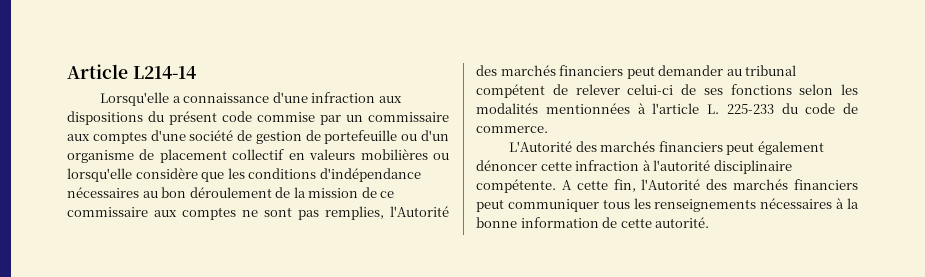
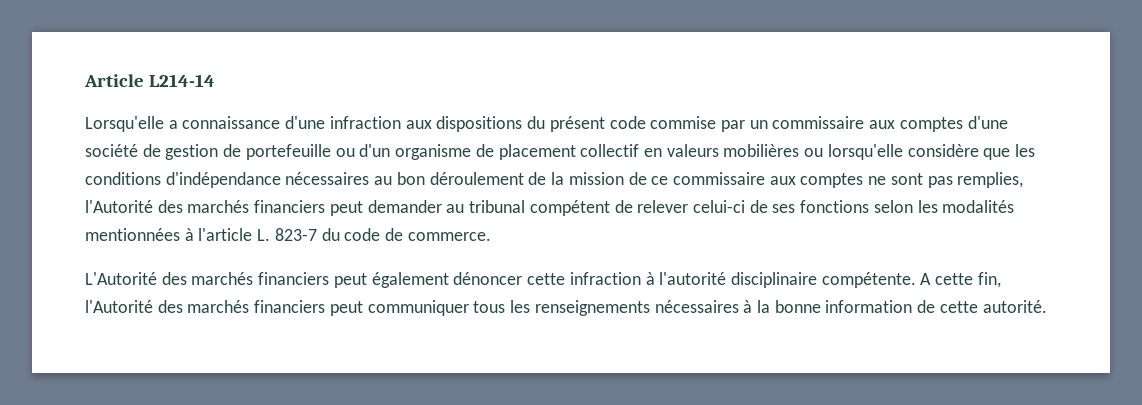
[726,104,774,114] 225-233 -> [274,228,317,241] 823-7

